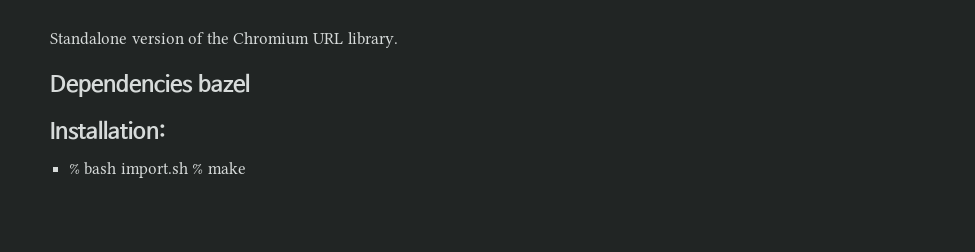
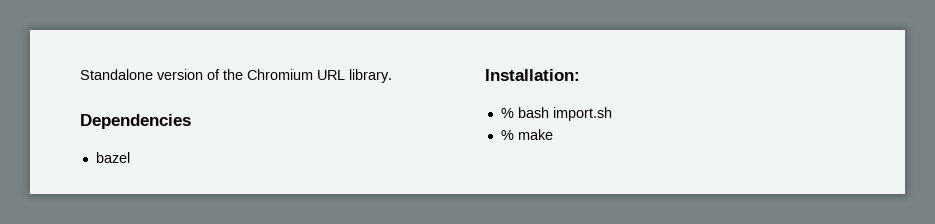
(193, 85) none -> (191, 121) //
(188, 170) none -> (612, 114) //

